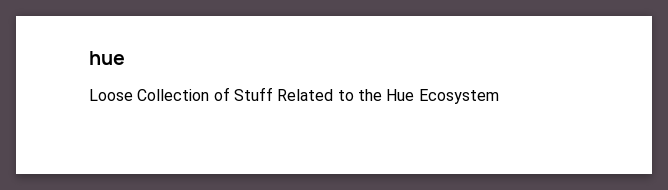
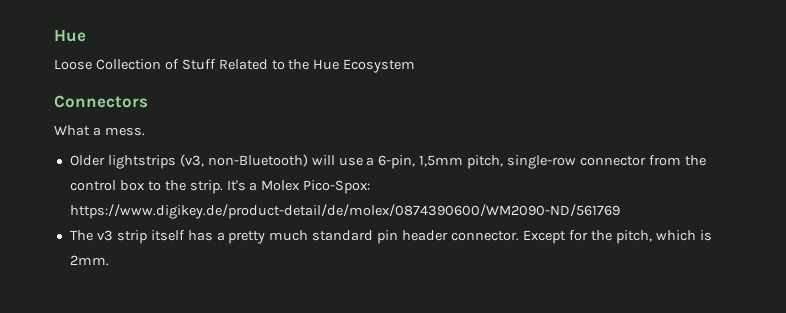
[89,51,125,65] hue -> [54,29,86,42] Hue
(499, 96) none -> [54,95,148,108] [54,125,145,136] [69,154,706,169] [69,180,371,194] [69,204,620,219] [69,230,712,244] [69,255,109,266] // Connectors // What a mess. // Older lightstrips (v3, non-Bluetooth) will use a 6-pin, 1,5mm pitch, single-row connector from the control box to the strip. It's a Molex Pico-Spox: https://www.digikey.de/product-detail/de/molex/0874390600/WM2090-ND/561769 // The v3 strip itself has a pretty much standard pin header connector. Except for the pitch, which is 2mm.

